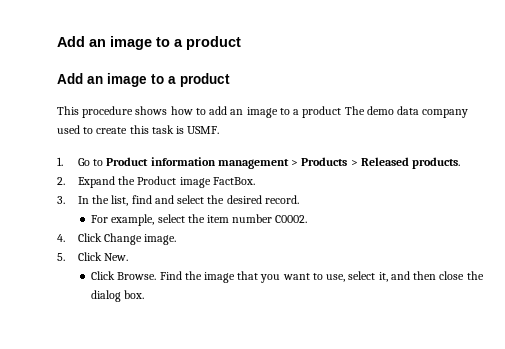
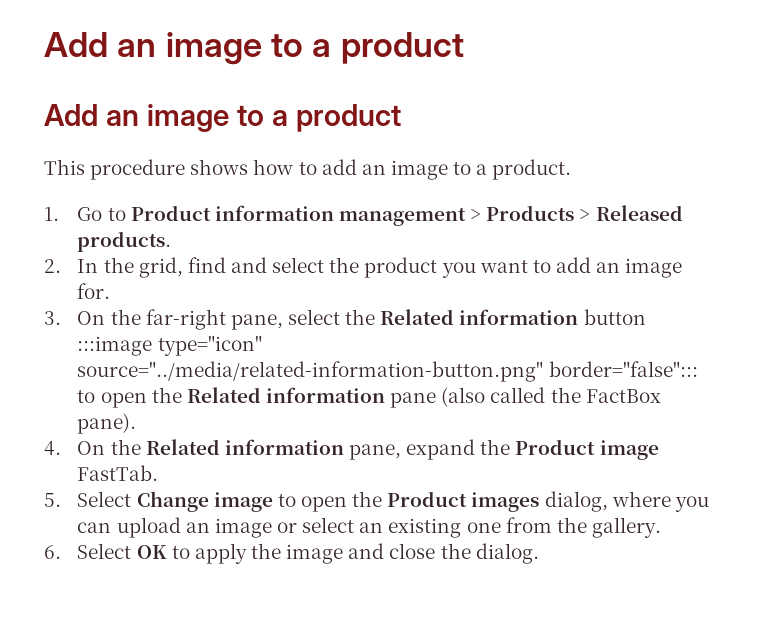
[302,106,469,118] [57,125,220,134] product The demo data company used to create this task is USMF. -> [492,159,572,180] product.
[77,176,255,188] [57,196,65,204] Expand the Product image FactBox. // 3. -> (61, 266) none
[111,195,129,206] list, -> [138,257,183,278] grid,
[226,195,299,204] [91,214,308,226] [57,233,177,245] [57,252,129,261] [91,271,484,283] [91,290,145,302] desired record. // For example, select the item number C0002. // 4. Click Change image. // 5. Click New. // Click Browse. Find the image that you want to use, select it, and then close the dialog box. -> [364,257,683,278] [77,283,111,299] [44,309,646,330] [77,335,262,356] [77,361,698,382] [77,387,661,408] [77,413,137,434] [44,439,659,460] [77,465,159,481] [44,491,709,512] [77,517,661,538] [44,543,539,564] product you want to add an image for. // 3. On the far-right pane, select the Related information button :::image type="icon" source="../media/related-information-button.png" border="false"::: to open the Related information pane (also called the FactBox pane). // 4. On the Related information pane, expand the Product image FastTab. // 5. Select Change image to open the Product images dialog, where you can upload an image or select an existing one from the gallery. // 6. Select OK to apply the image and close the dialog.

